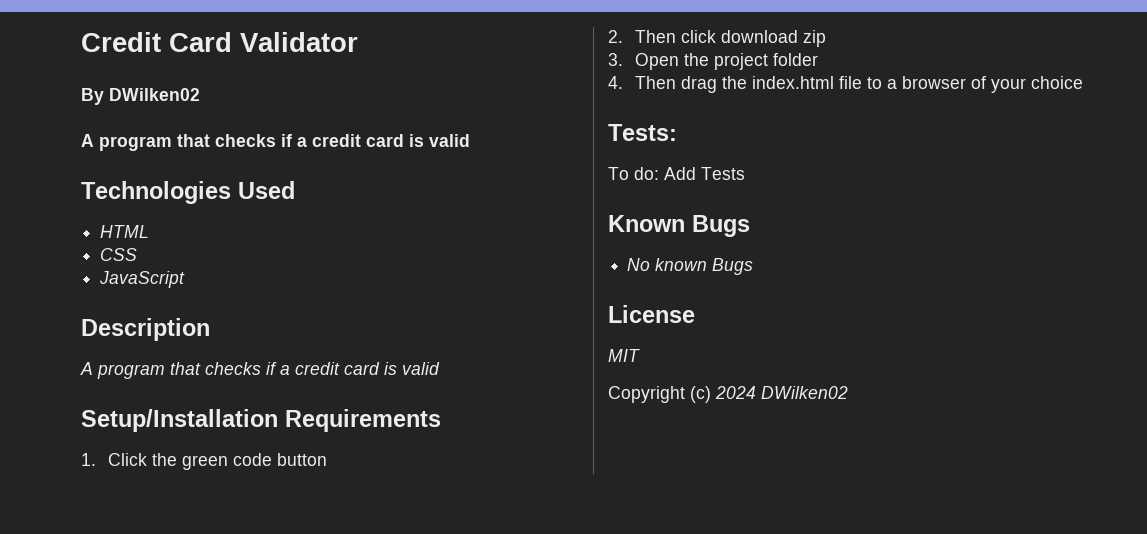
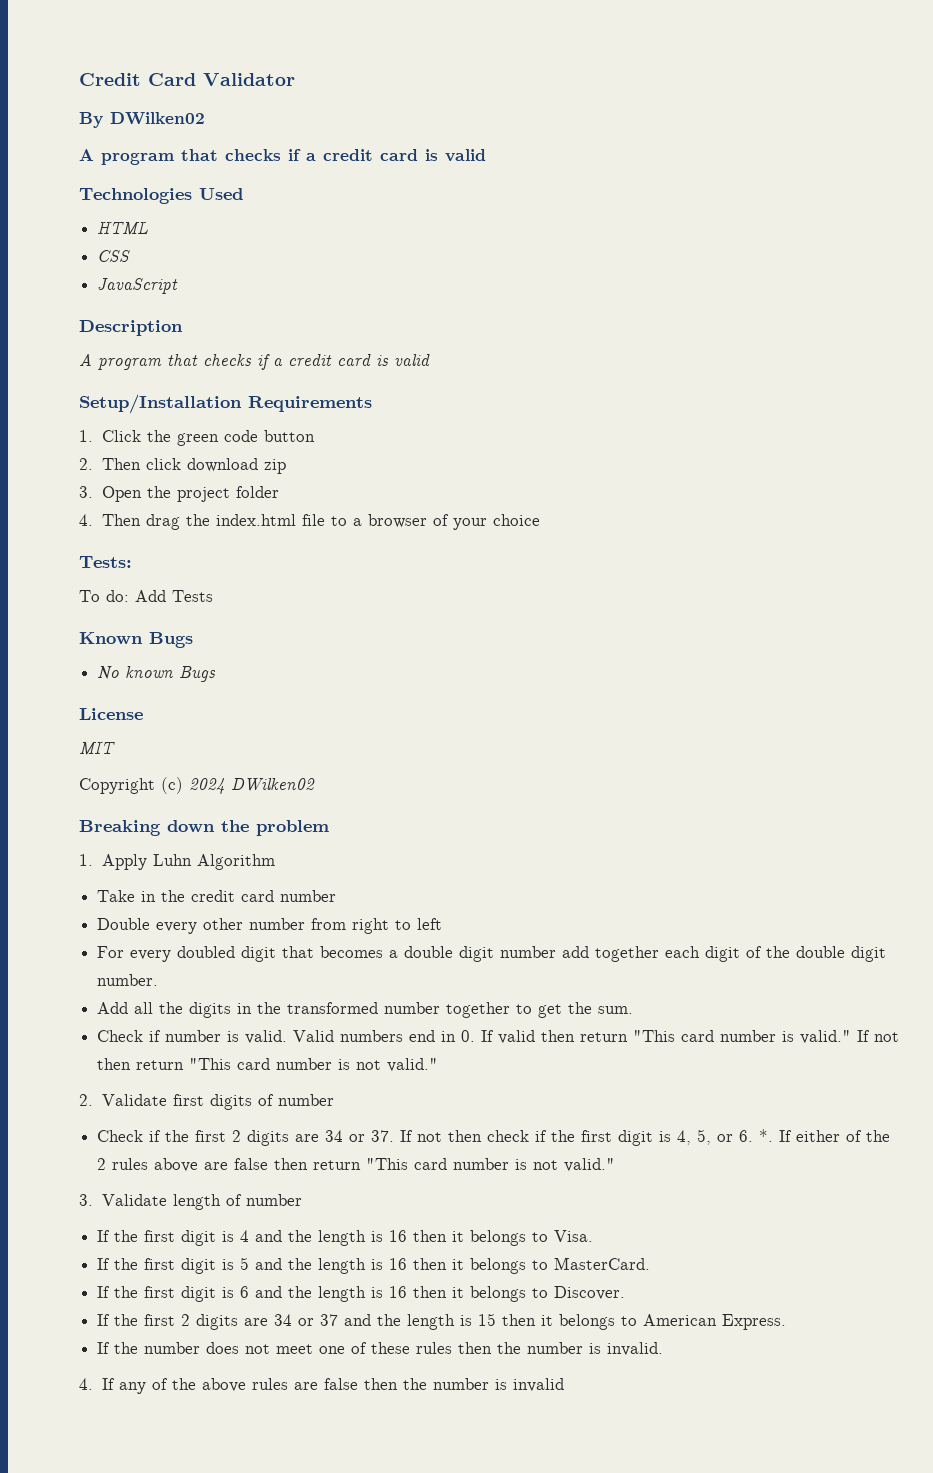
(848, 392) none -> [79,820,329,836] [79,854,276,870] [97,890,337,902] [97,918,443,934] [97,946,887,962] [97,974,159,986] [97,1002,634,1018] [97,1030,900,1044] [97,1058,439,1072] [79,1094,335,1110] [97,1129,891,1146] [97,1158,616,1172] [79,1194,303,1210] [97,1230,594,1246] [97,1257,651,1274] [97,1286,626,1302] [97,1313,787,1330] [97,1342,664,1356] [79,1378,565,1394] // Breaking down the problem // 1. Apply Luhn Algorithm // Take in the credit card number // Double every other number from right to left // For every doubled digit that becomes a double digit number add together each digit of the double digit number. // Add all the digits in the transformed number together to get the sum. // Check if number is valid. Valid numbers end in 0. If valid then return "This card number is valid." If not then return "This card number is not valid." // 2. Validate first digits of number // Check if the first 2 digits are 34 or 37. If not then check if the first digit is 4, 5, or 6. *. If either of the 2 rules above are false then return "This card number is not valid." // 3. Validate length of number // If the first digit is 4 and the length is 16 then it belongs to Visa. // If the first digit is 5 and the length is 16 then it belongs to MasterCard. // If the first digit is 6 and the length is 16 then it belongs to Discover. // If the first 2 digits are 34 or 37 and the length is 15 then it belongs to American Express. // If the number does not meet one of these rules then the number is invalid. // 4. If any of the above rules are false then the number is invalid

